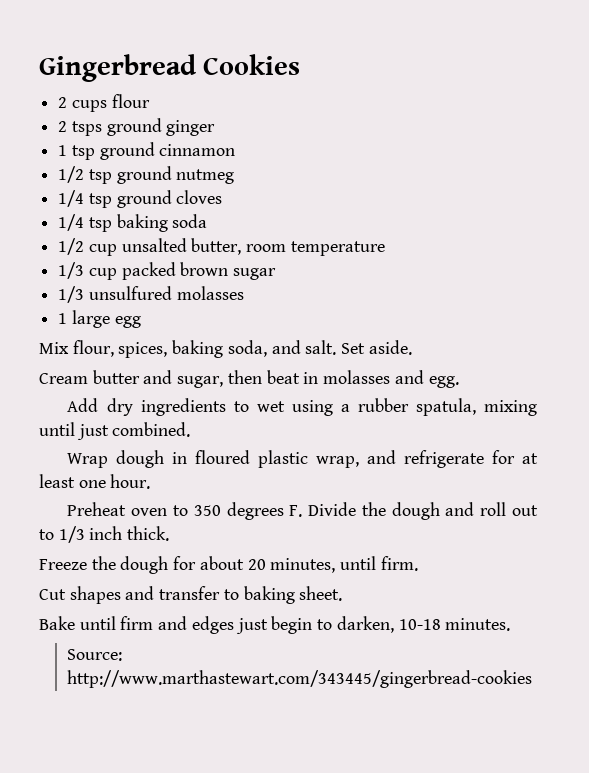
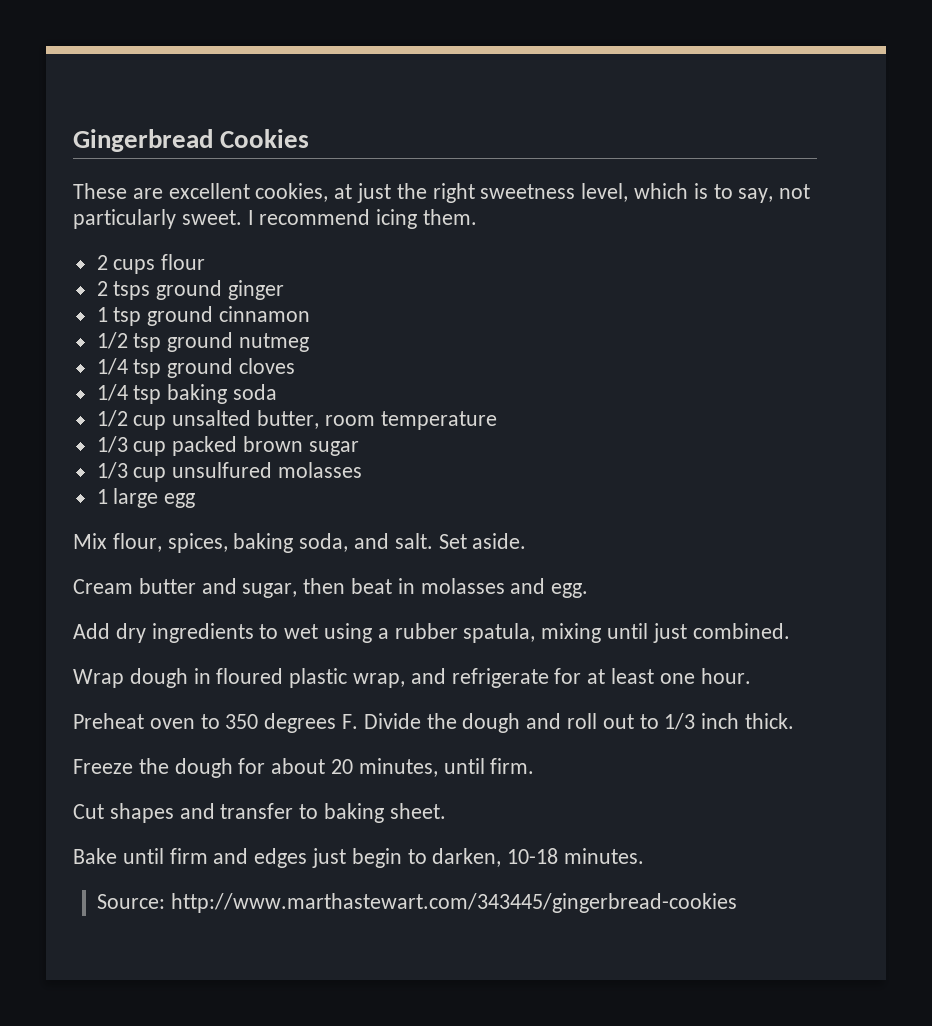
(301, 64) none -> [73,183,811,203] [73,209,478,229] // These are excellent cookies, at just the right sweetness level, which is to say, not particularly sweet. I recommend icing them.
(85, 294) none -> [133,467,167,482] cup

